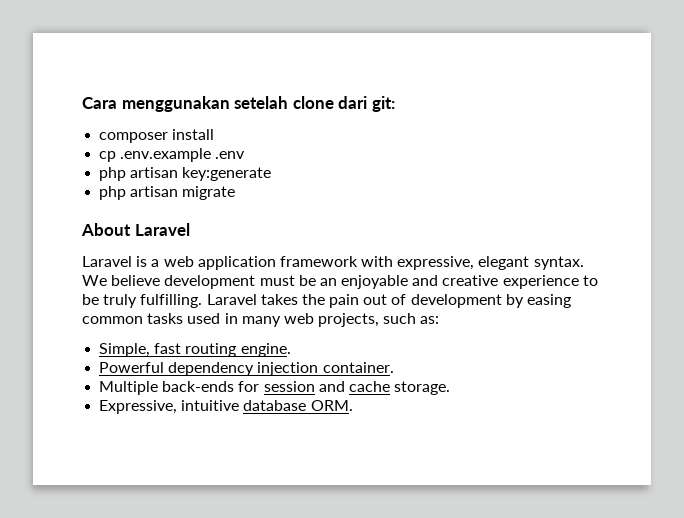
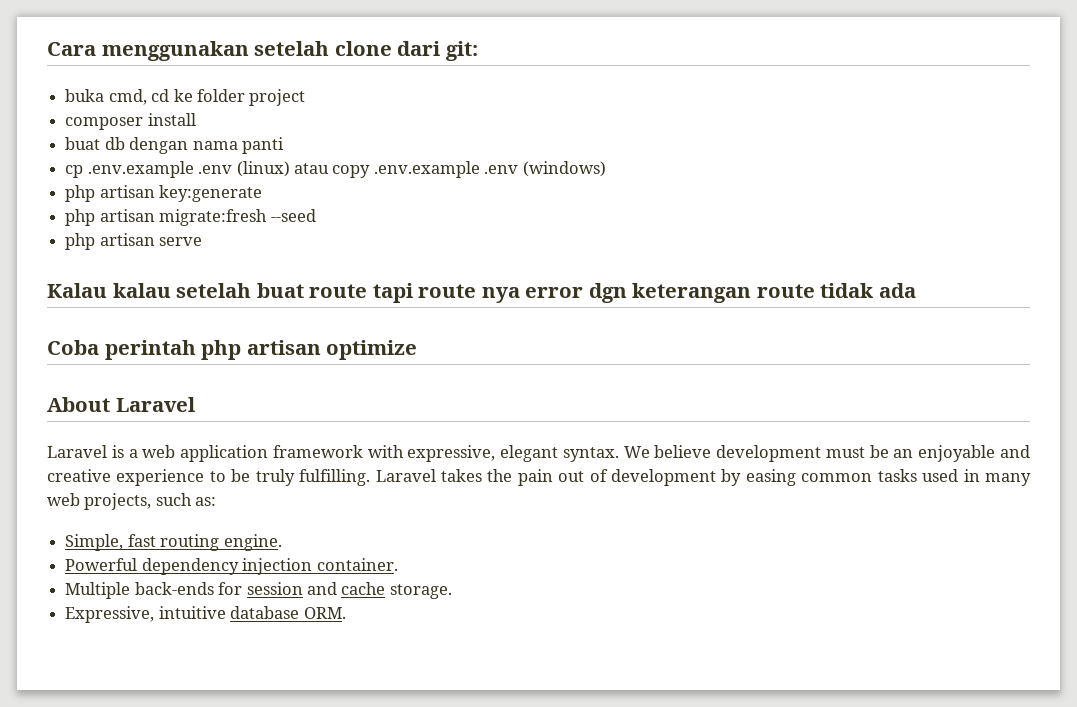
[99,129,215,143] [99,148,246,162] composer install // cp .env.example .env -> [65,89,306,106] [65,113,196,130] [65,137,284,154] [65,161,606,178] buka cmd, cd ke folder project // composer install // buat db dengan nama panti // cp .env.example .env (linux) atau copy .env.example .env (windows)
[182,186,236,200] migrate -> [159,209,316,226] [65,233,203,250] [47,283,916,303] [47,340,418,360] migrate:fresh --seed // php artisan serve // Kalau kalau setelah buat route tapi route nya error dgn keterangan route tidak ada // Coba perintah php artisan optimize

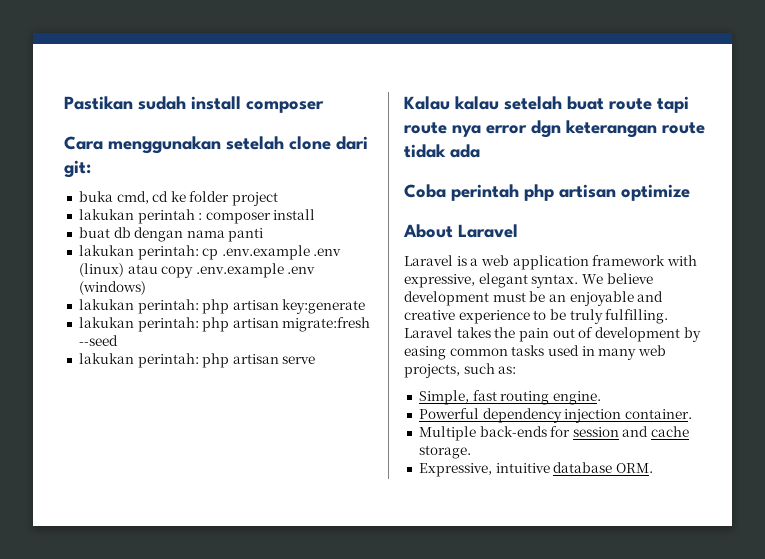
(47, 49) none -> [64,96,324,113] Pastikan sudah install composer //
(306, 97) none -> [78,209,203,224] lakukan perintah :
(284, 145) none -> [78,245,199,260] lakukan perintah:
(606, 169) none -> [78,299,199,314] lakukan perintah:
(263, 193) none -> [78,317,199,332] lakukan perintah:
(316, 215) none -> [78,353,199,368] lakukan perintah:

